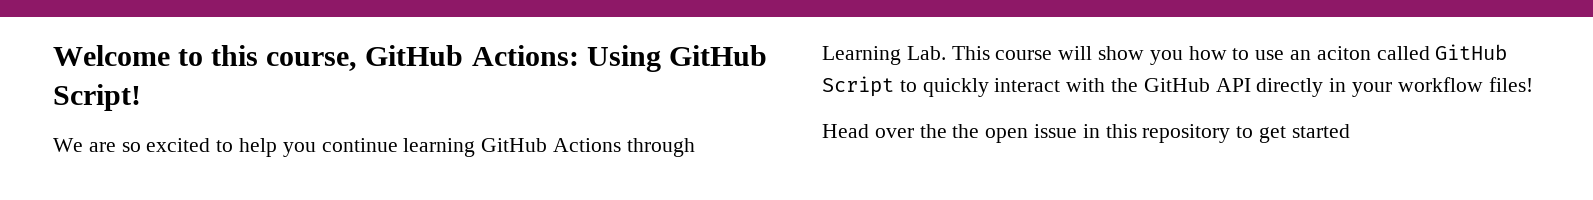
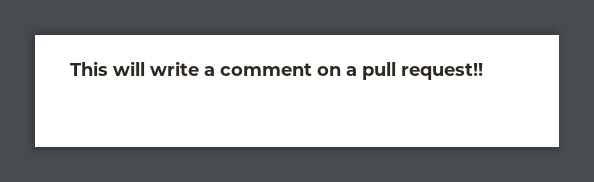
[53,45,767,72] [53,84,141,111] [53,138,695,157] [822,44,1508,65] [822,76,1533,97] [822,124,1350,143] Welcome to this course, GitHub Actions: Using GitHub Script! // We are so excited to help you continue learning GitHub Actions through Learning Lab. This course will show you how to use an aciton called GitHub Script to quickly interact with the GitHub API directly in your workflow files! // Head over the the open issue in this repository to get started -> [70,61,483,80] This will write a comment on a pull request!!

